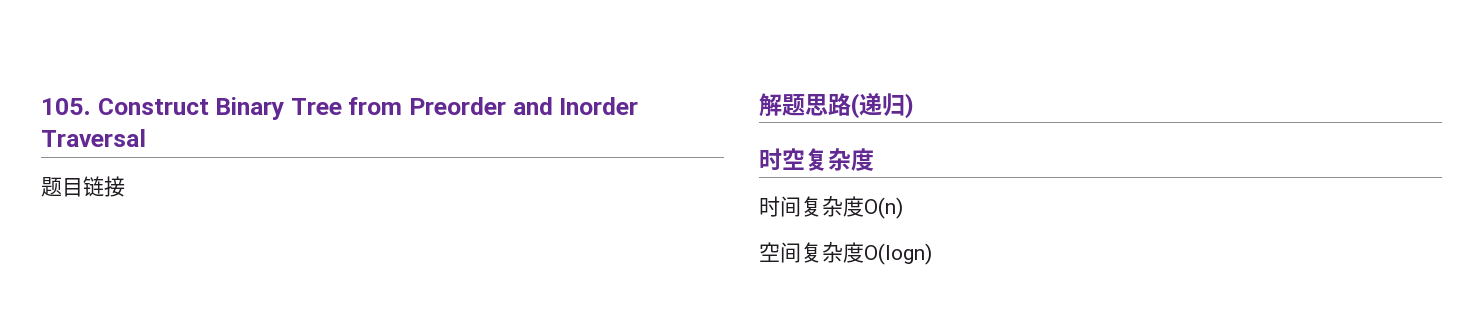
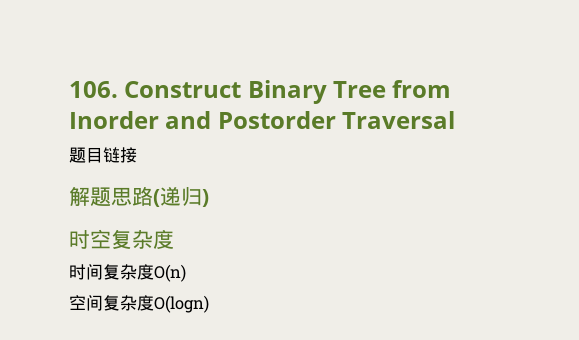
[41,98,91,115] 105. -> [69,81,118,98] 106.
[409,97,639,115] Preorder and Inorder -> [69,111,336,129] Inorder and Postorder

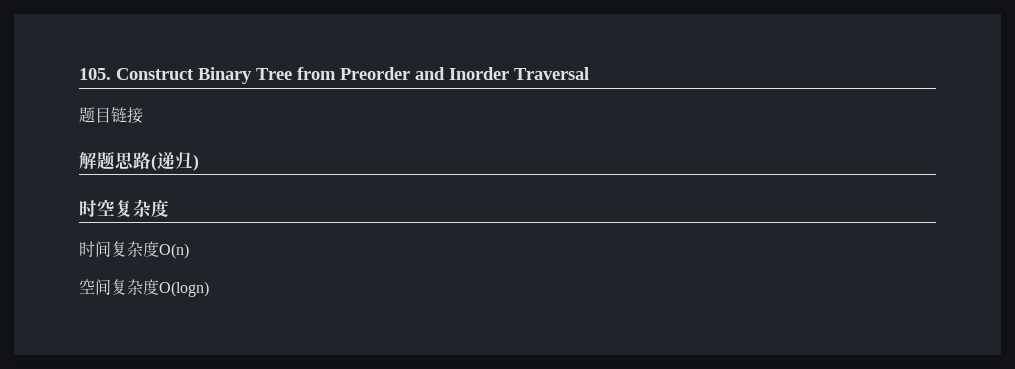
[69,81,118,98] 106. -> [79,68,111,80] 105.
[69,111,336,129] Inorder and Postorder -> [340,67,509,80] Preorder and Inorder

